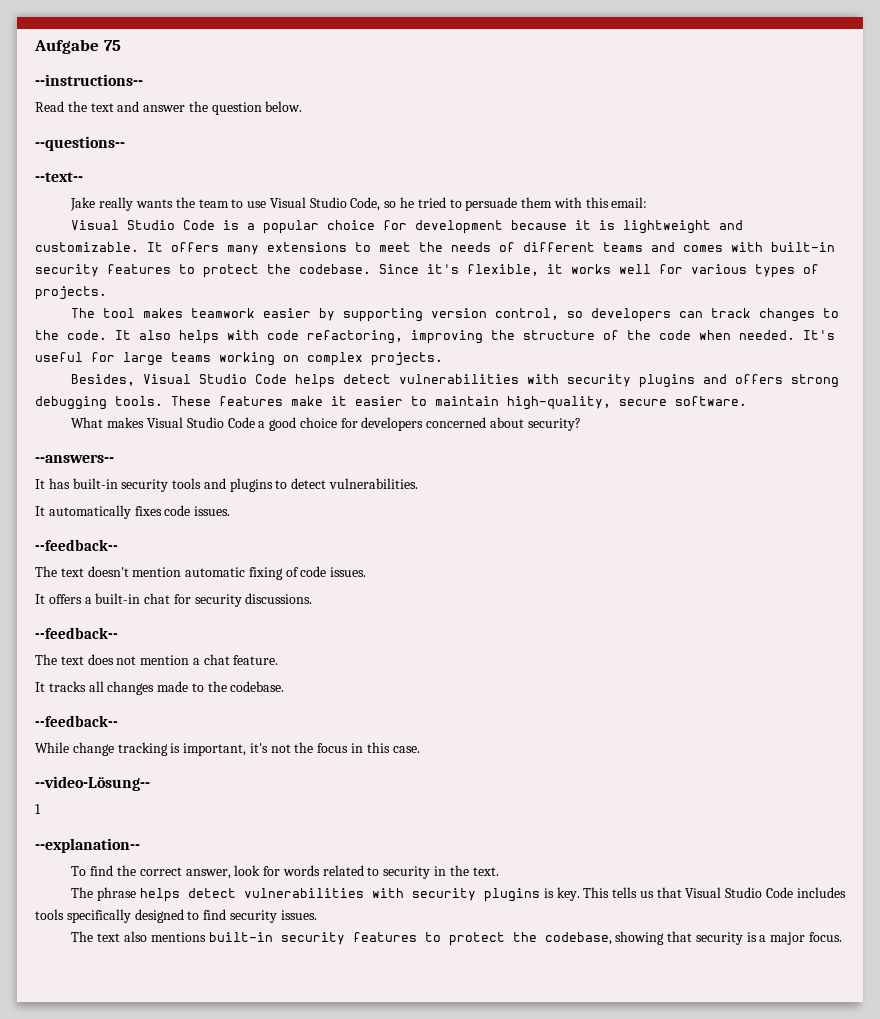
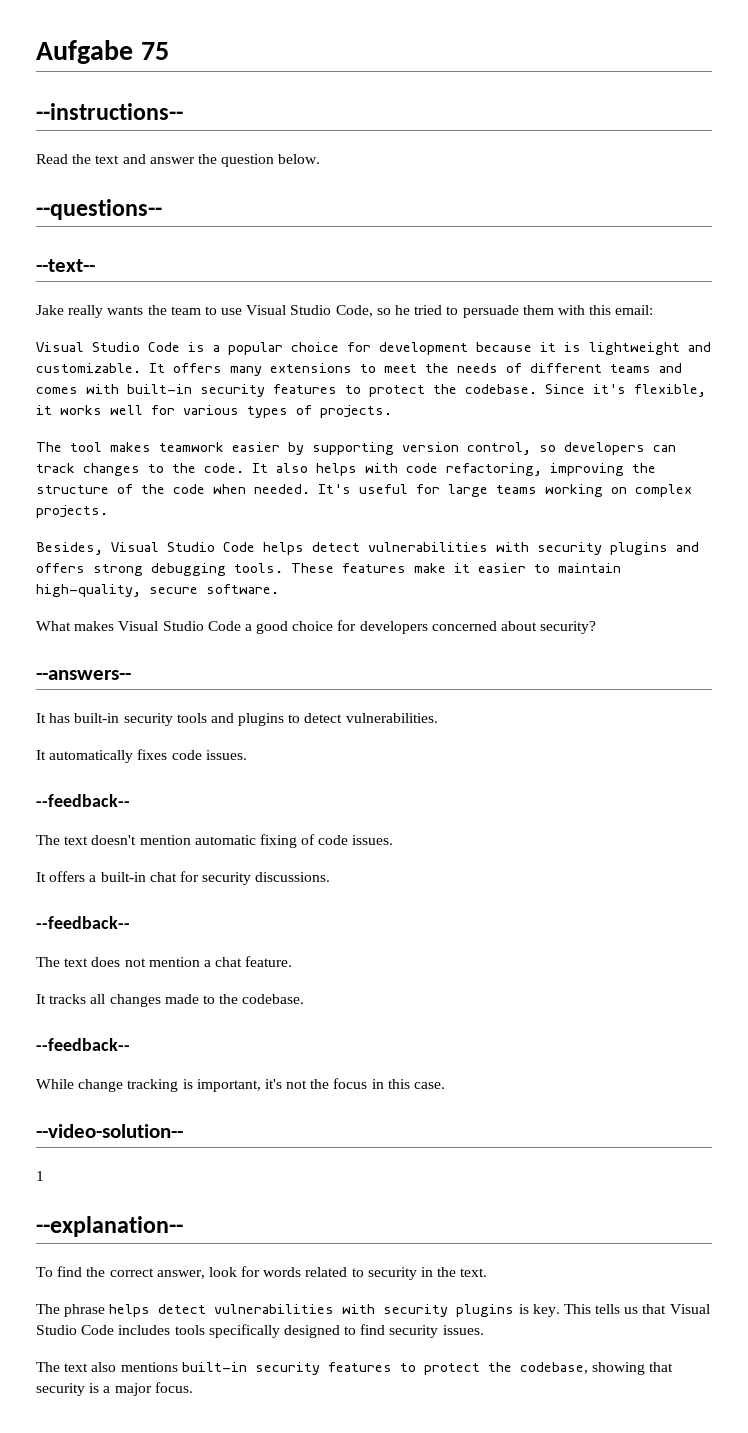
[35,776,150,791] --video-Lösung-- -> [36,1124,183,1138] --video-solution--

